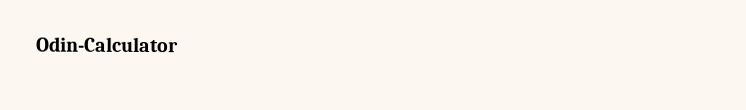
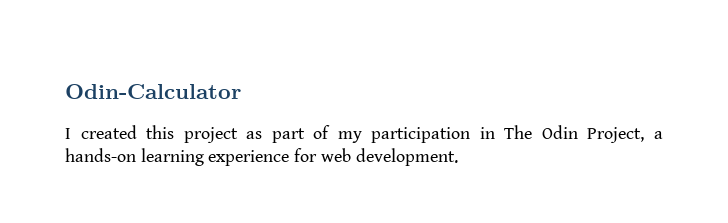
(179, 44) none -> [65,125,664,143] [65,148,458,166] // I created this project as part of my participation in The Odin Project, a hands-on learning experience for web development.

